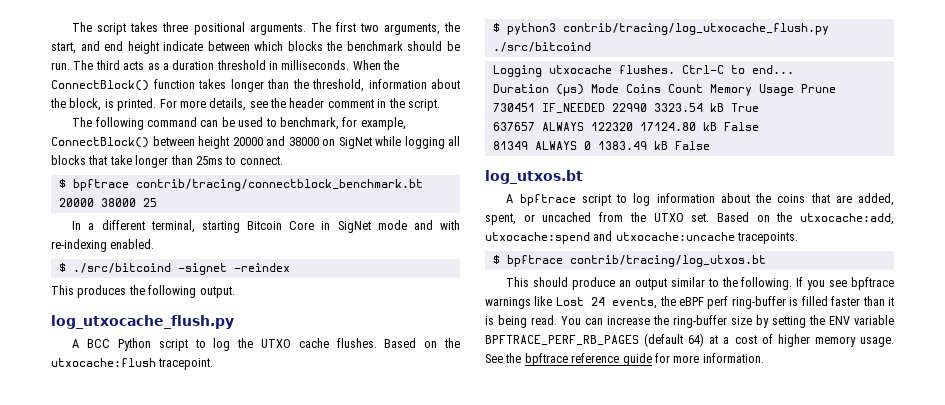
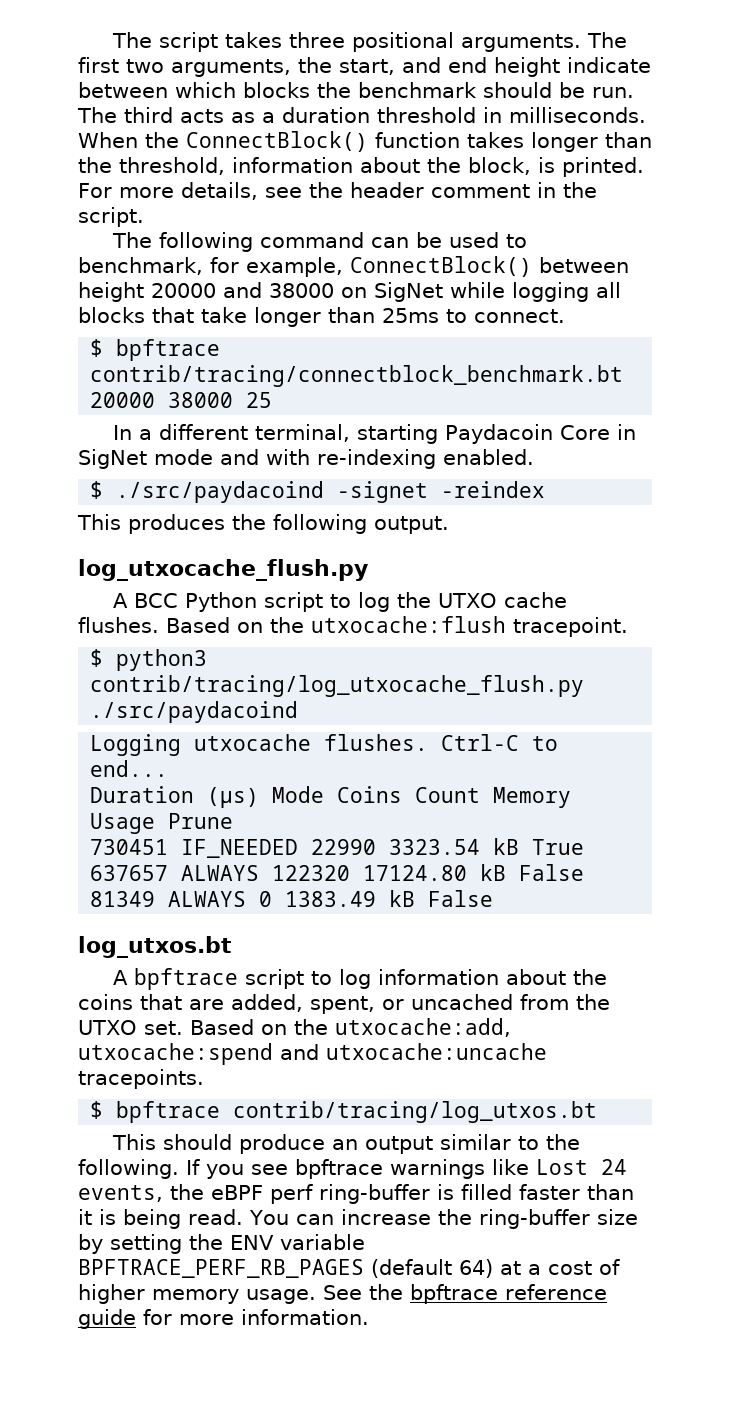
[247,221,283,230] Bitcoin -> [444,424,553,444] Paydacoin
[72,263,171,273] ./src/bitcoind -> [116,481,325,503] ./src/paydacoind
[492,42,591,52] ./src/bitcoind -> [90,701,299,723] ./src/paydacoind

